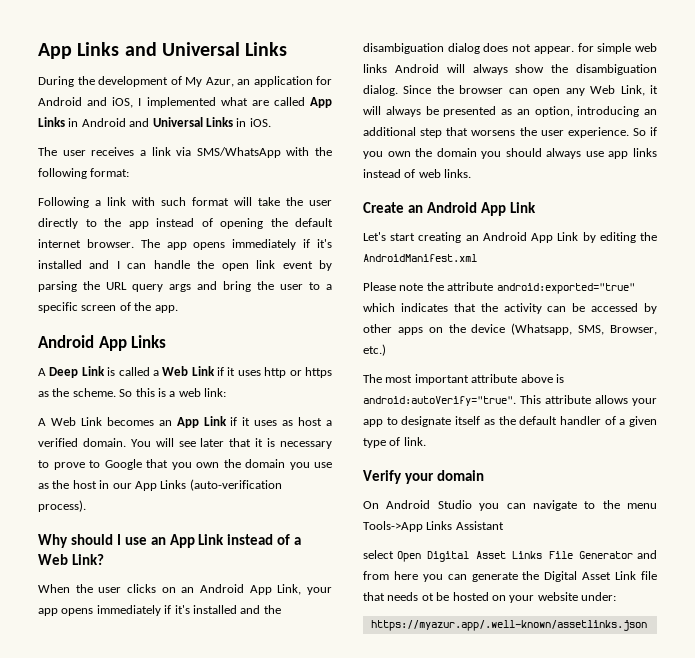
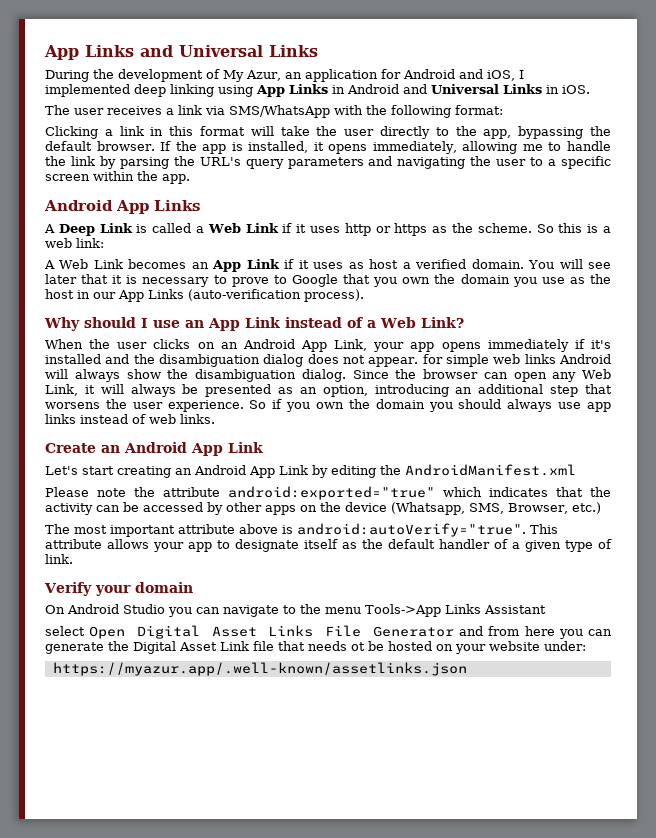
[220,97,305,106] what are called -> [134,84,253,97] deep linking using
[38,197,186,208] Following a link with such -> [45,126,194,139] Clicking a link in this
[128,218,333,229] [38,239,332,250] [38,260,333,271] [38,281,251,292] app instead of opening the default internet browser. The app opens immediately if it's installed and I can handle the open link event by parsing the URL query args and bring -> [483,126,611,139] [45,141,611,154] [45,156,466,169] app, bypassing the default browser. If the app is installed, it opens immediately, allowing me to handle the link by parsing the URL's query parameters and navigating
[119,302,131,311] of -> [93,171,134,181] within

